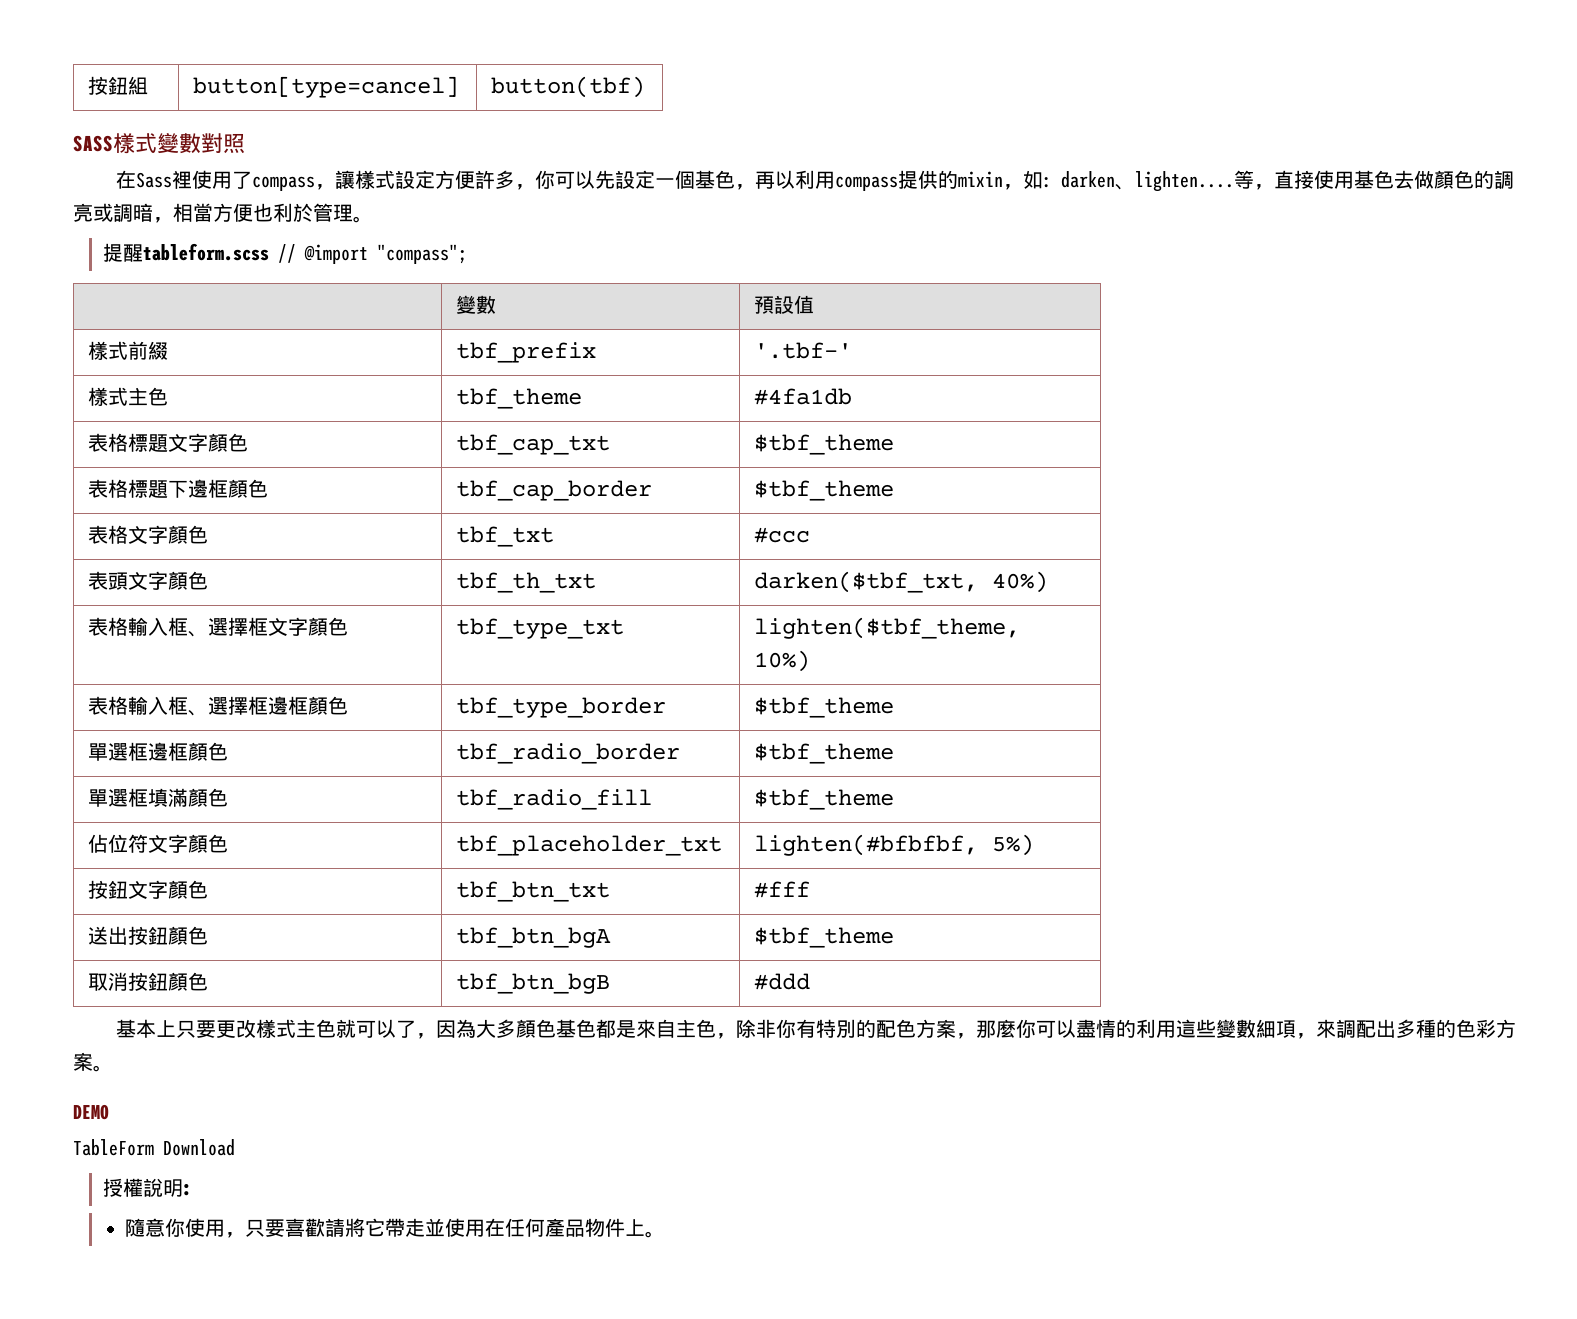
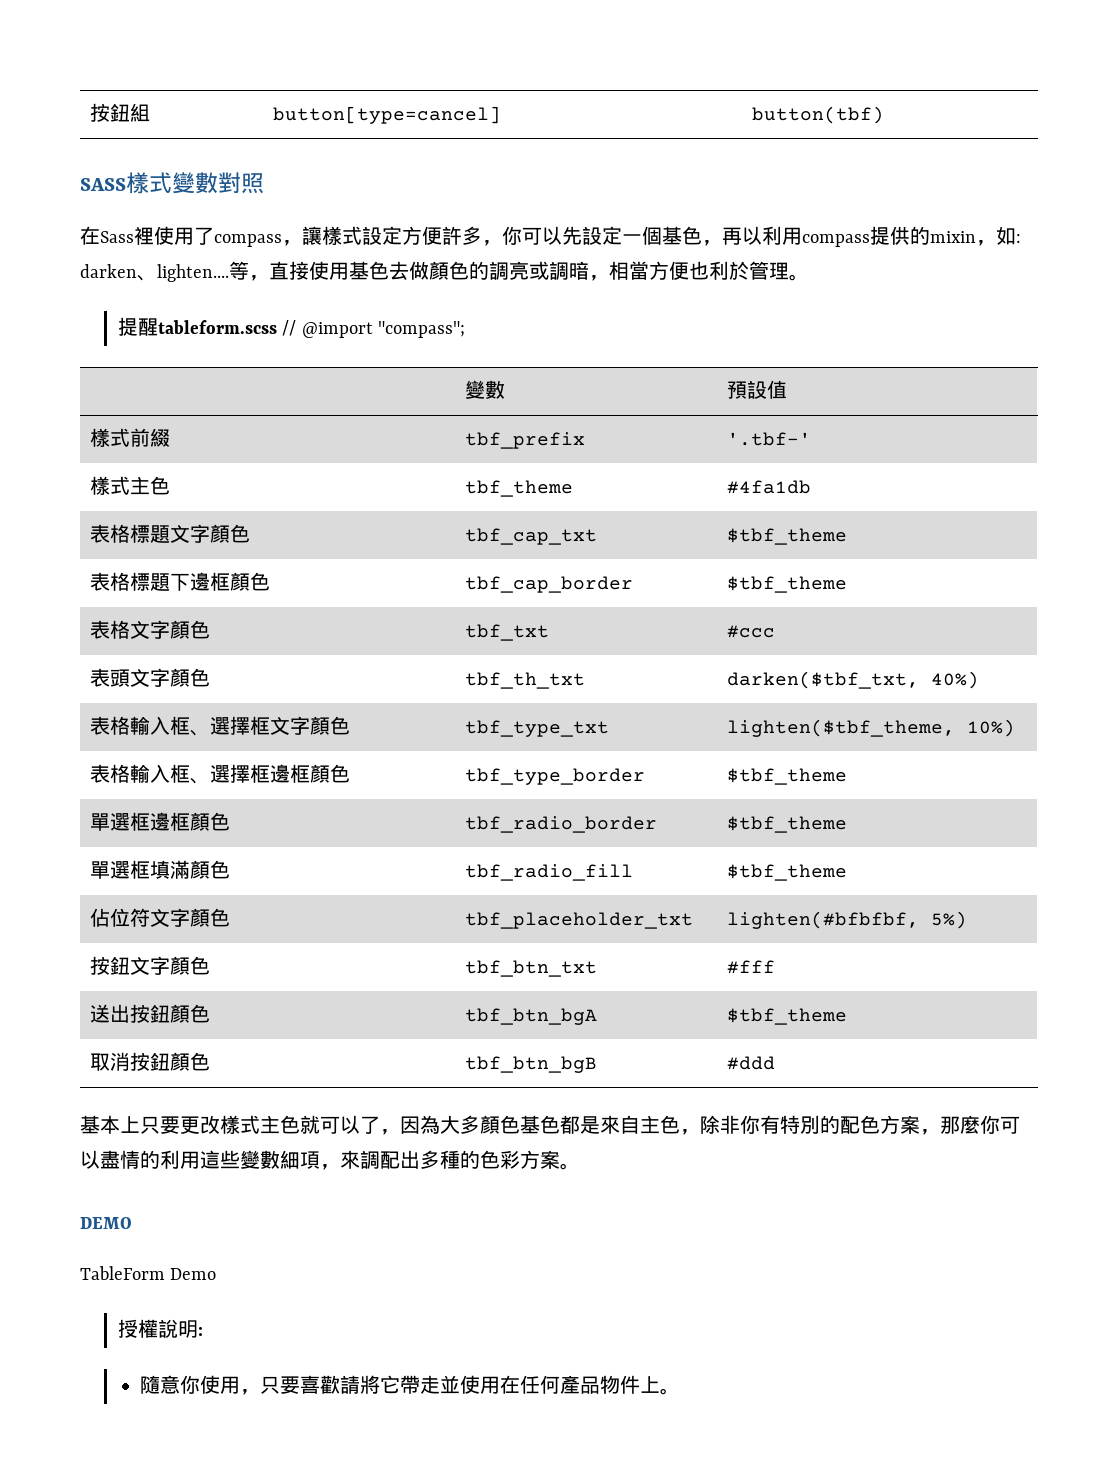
[163,1139,235,1156] Download -> [170,1268,217,1280] Demo

